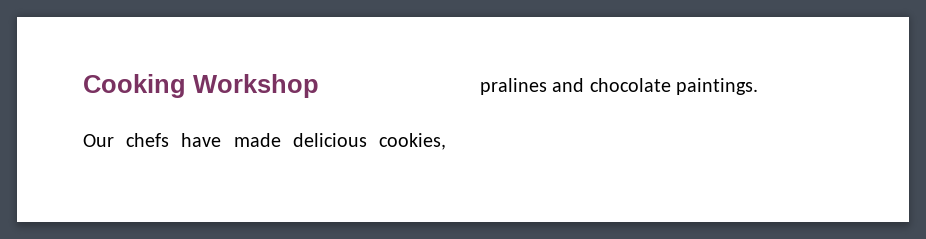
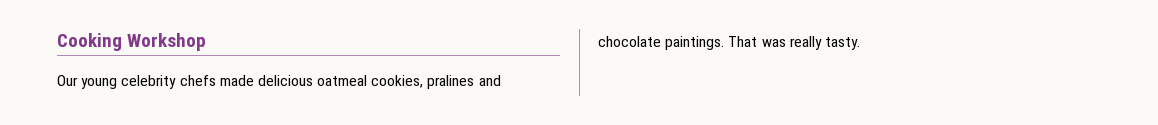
[126,133,222,147] chefs have -> [81,75,216,89] young celebrity chefs
(367, 140) none -> [317,75,368,86] oatmeal
(759, 86) none -> [728,36,860,50] That was really tasty.

